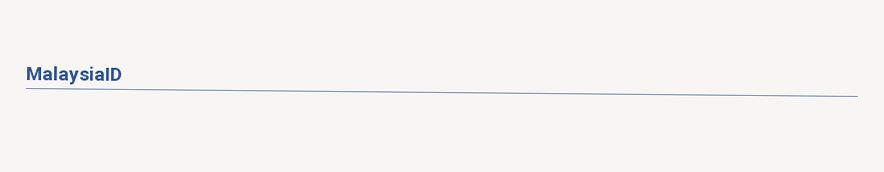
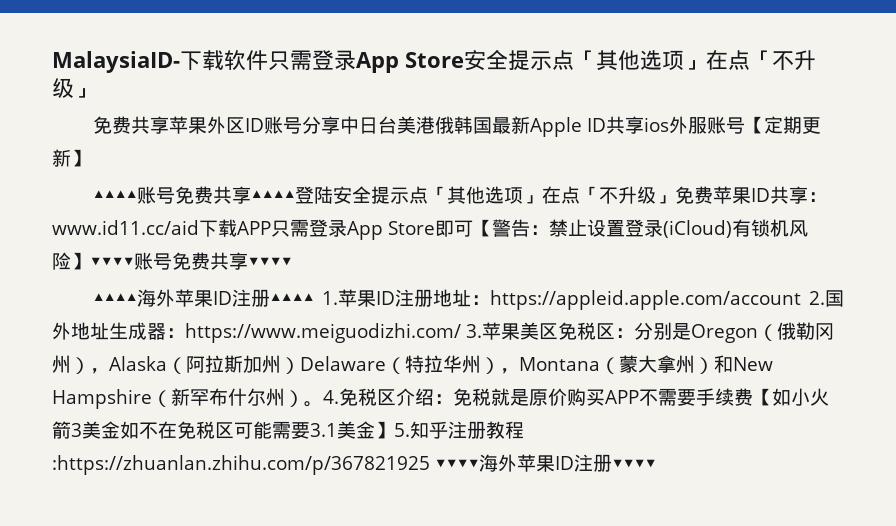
[25,66,123,85] MalaysiaID -> [52,50,816,73] [52,78,96,98] [92,116,821,137] [52,149,90,167] [92,186,827,204] [52,219,808,240] [52,252,292,270] [92,289,844,310] [52,322,834,343] [52,355,773,374] [52,388,829,409] [52,421,524,439] [52,454,656,475] MalaysiaID-下载软件只需登录App Store安全提示点「其他选项」在点「不升级」 // 免费共享苹果外区ID账号分享中日台美港俄韩国最新Apple ID共享ios外服账号【定期更新】 // ▲▲▲▲账号免费共享▲▲▲▲登陆安全提示点「其他选项」在点「不升级」免费苹果ID共享：www.id11.cc/aid下载APP只需登录App Store即可【警告：禁止设置登录(iCloud)有锁机风险】▼▼▼▼账号免费共享▼▼▼▼ // ▲▲▲▲海外苹果ID注册▲▲▲▲ 1.苹果ID注册地址：https://appleid.apple.com/account 2.国外地址生成器：https://www.meiguodizhi.com/ 3.苹果美区免税区：分别是Oregon（俄勒冈州），Alaska（阿拉斯加州）Delaware（特拉华州），Montana（蒙大拿州）和New Hampshire（新罕布什尔州）。4.免税区介绍：免税就是原价购买APP不需要手续费【如小火箭3美金如不在免税区可能需要3.1美金】5.知乎注册教程:https://zhuanlan.zhihu.com/p/367821925 ▼▼▼▼海外苹果ID注册▼▼▼▼

